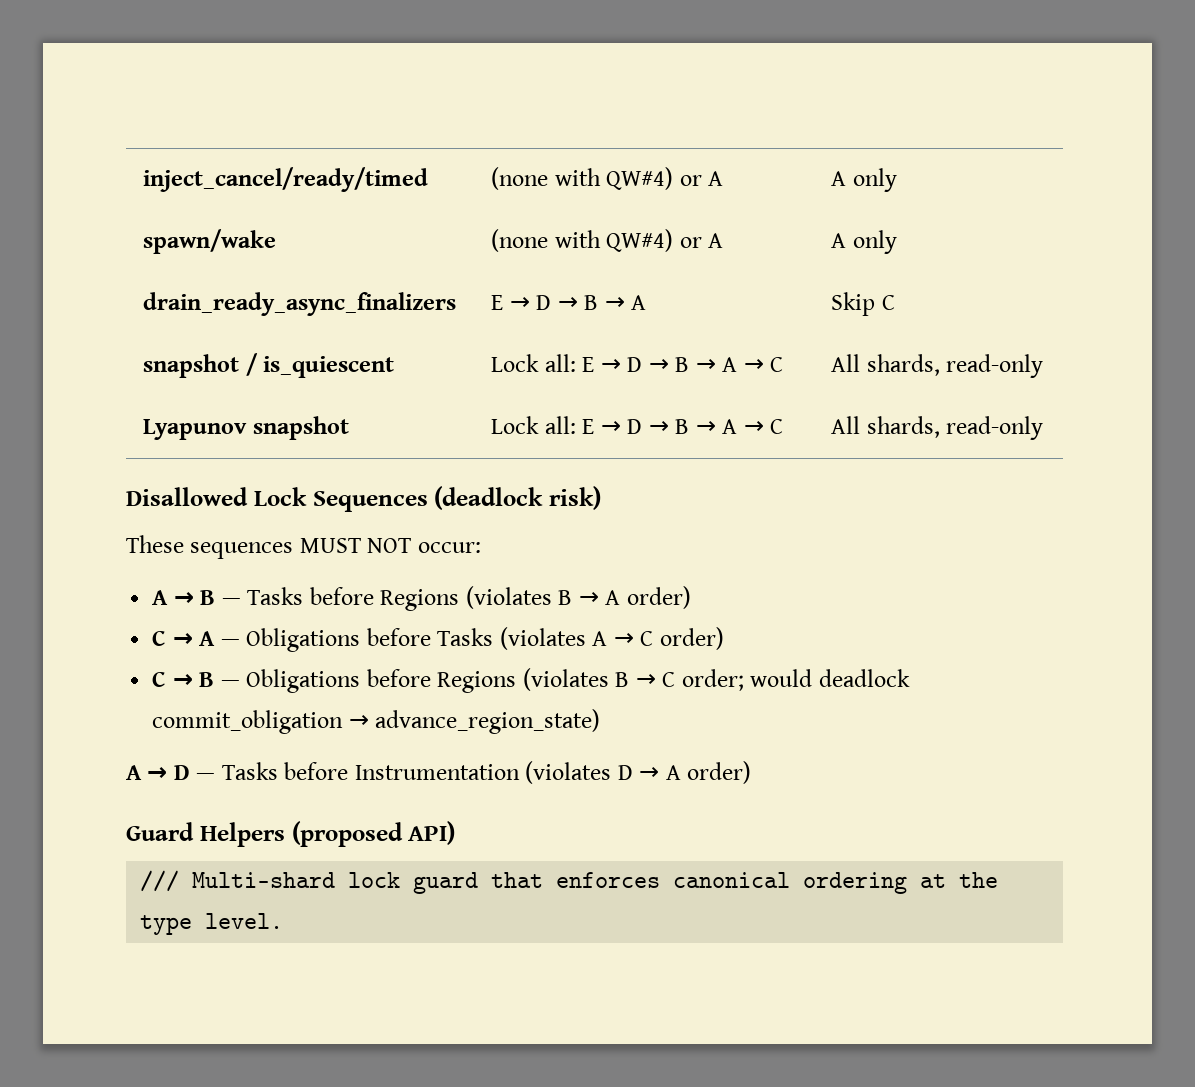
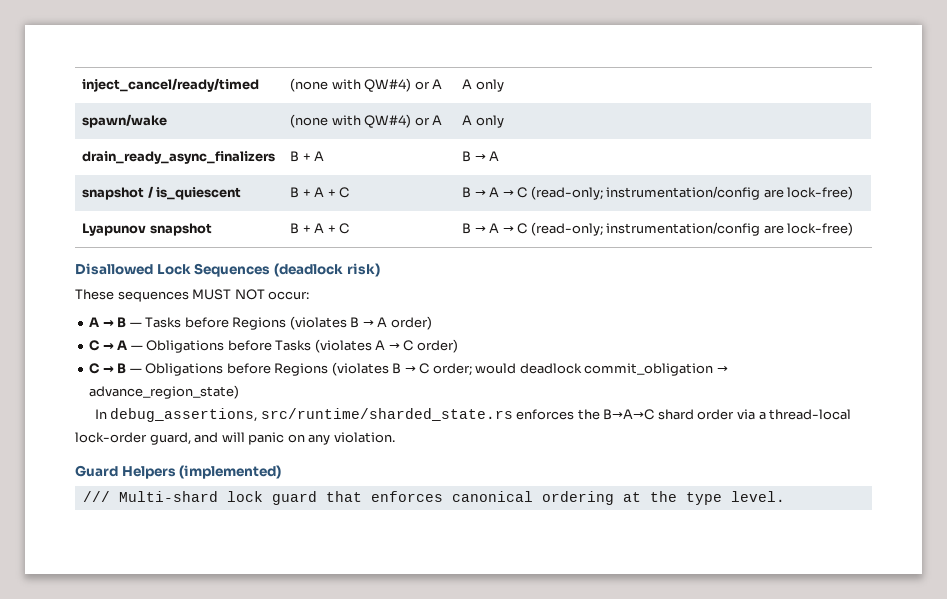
[491,295,647,310] [831,292,895,316] E → D → B → A | Skip C -> [290,151,325,162] [462,151,500,162] B + A | B → A
[491,354,784,372] [831,354,1044,378] [143,416,349,440] [491,416,784,434] [831,416,1044,440] Lock all: E → D → B → A → C | All shards, read-only // Lyapunov snapshot | Lock all: E → D → B → A → C | All shards, read-only -> [290,187,350,198] [462,186,854,200] [82,223,212,236] [290,223,350,234] [462,222,854,236] B + A + C | B → A → C (read-only; instrumentation/config are lock-free) // Lyapunov snapshot | B + A + C | B → A → C (read-only; instrumentation/config are lock-free)
[126,761,752,784] A → D — Tasks before Instrumentation (violates D → A order) -> [94,408,852,422] [75,432,395,445] In debug_assertions, src/runtime/sharded_state.rs enforces the B→A→C shard order via a thread-local lock-order guard, and will panic on any violation.
[291,821,456,847] (proposed API) -> [179,465,282,479] (implemented)

